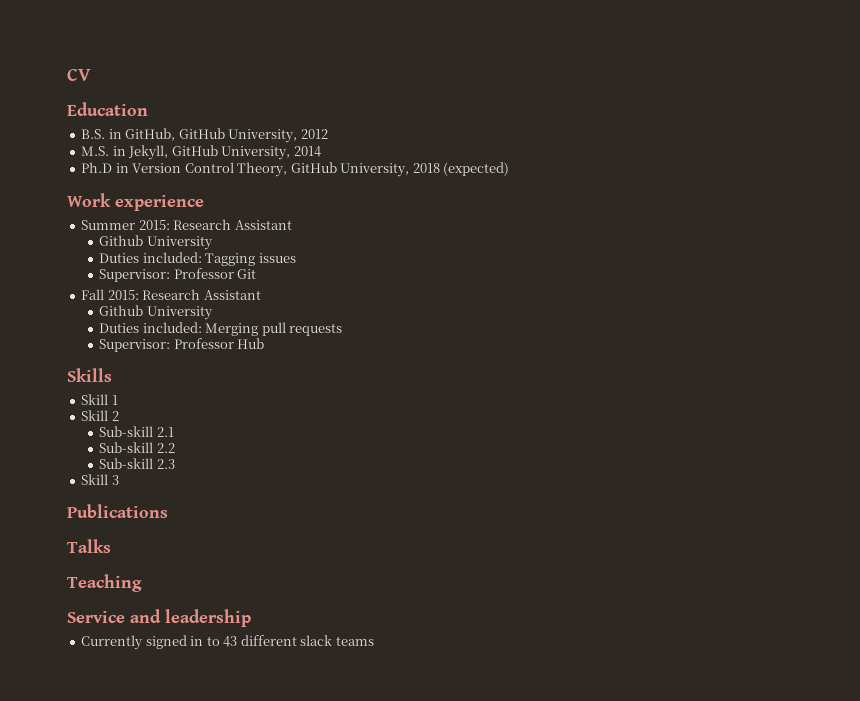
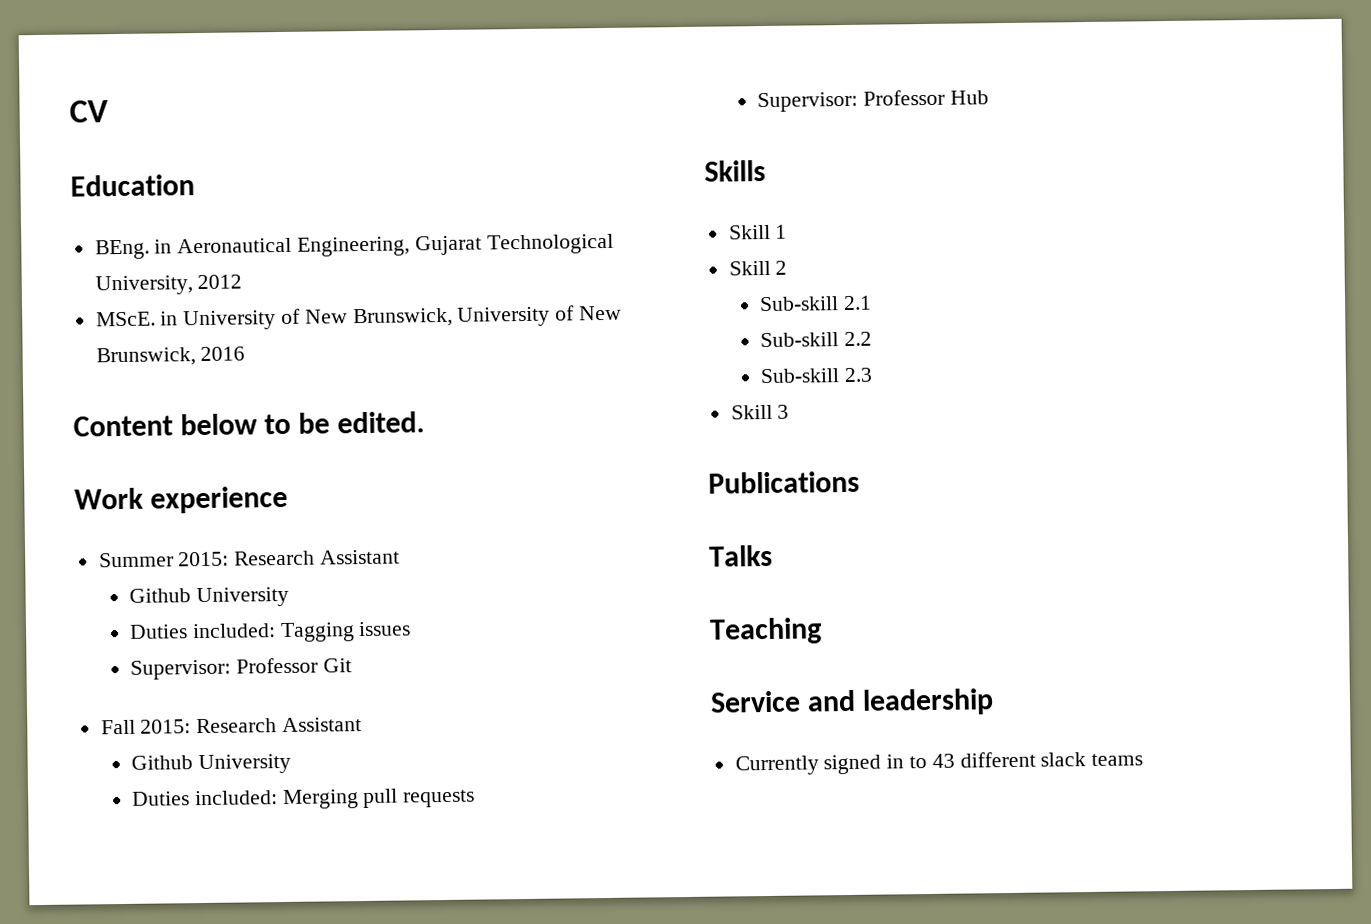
[81,128,328,143] [81,145,321,160] [81,162,510,177] B.S. in GitHub, GitHub University, 2012 // M.S. in Jekyll, GitHub University, 2014 // Ph.D in Version Control Theory, GitHub University, 2018 (expected) -> [94,233,614,260] [94,274,243,296] [95,305,623,331] [95,346,246,367] [73,411,426,437] BEng. in Aeronautical Engineering, Gujarat Technological University, 2012 // MScE. in University of New Brunswick, University of New Brunswick, 2016 // Content below to be edited.

